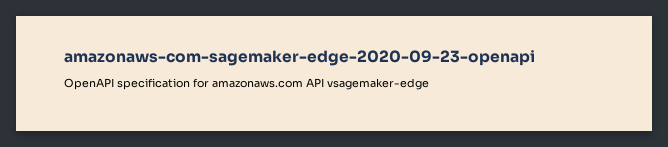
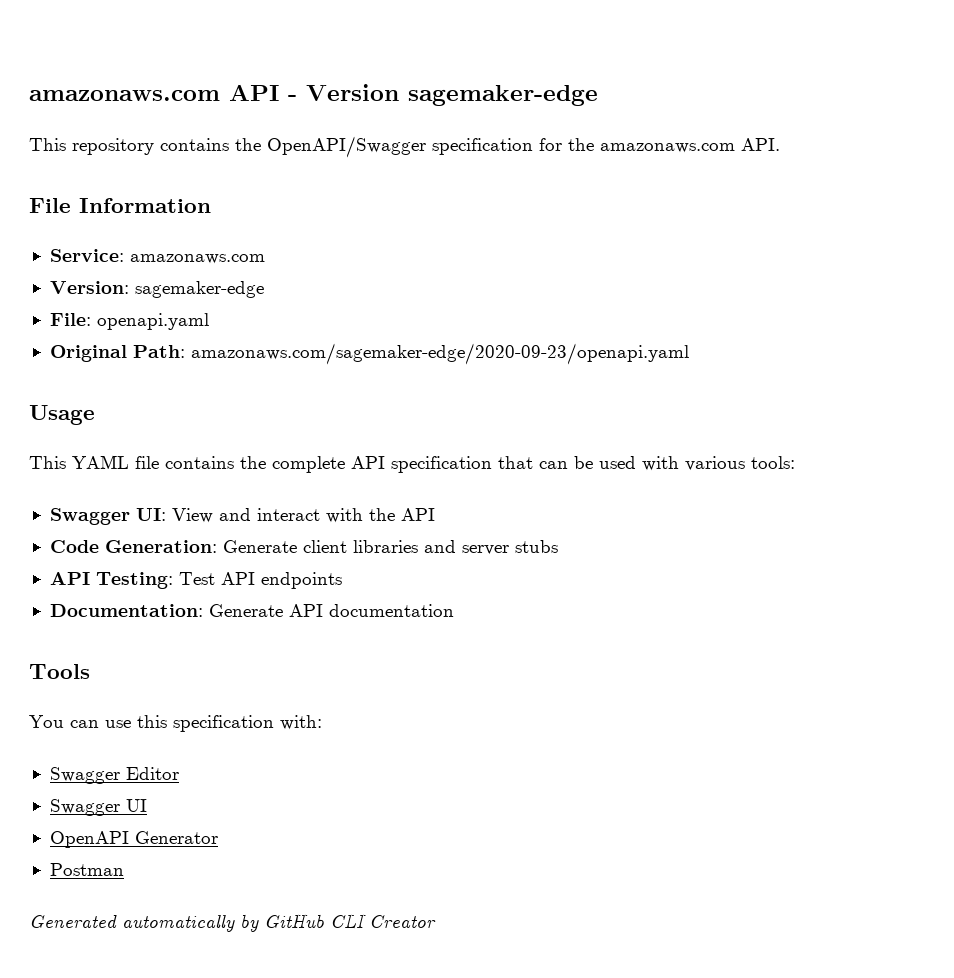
[64,50,535,66] [64,78,429,90] amazonaws-com-sagemaker-edge-2020-09-23-openapi // OpenAPI specification for amazonaws.com API vsagemaker-edge -> [29,84,598,106] [29,136,780,158] [29,198,211,213] [49,249,265,264] [49,281,264,298] [49,313,209,330] [49,343,689,365] [29,405,95,425] [29,455,795,473] [49,508,435,525] [49,540,558,555] [49,572,342,589] [49,604,454,617] [29,664,90,679] [29,715,322,732] [49,767,179,784] [49,799,147,816] [49,831,218,848] [49,863,124,876] [29,914,436,932] amazonaws.com API - Version sagemaker-edge // This repository contains the OpenAPI/Swagger specification for the amazonaws.com API. // File Information // Service: amazonaws.com // Version: sagemaker-edge // File: openapi.yaml // Original Path: amazonaws.com/sagemaker-edge/2020-09-23/openapi.yaml // Usage // This YAML file contains the complete API specification that can be used with various tools: // Swagger UI: View and interact with the API // Code Generation: Generate client libraries and server stubs // API Testing: Test API endpoints // Documentation: Generate API documentation // Tools // You can use this specification with: // Swagger Editor // Swagger UI // OpenAPI Generator // Postman // Generated automatically by GitHub CLI Creator

